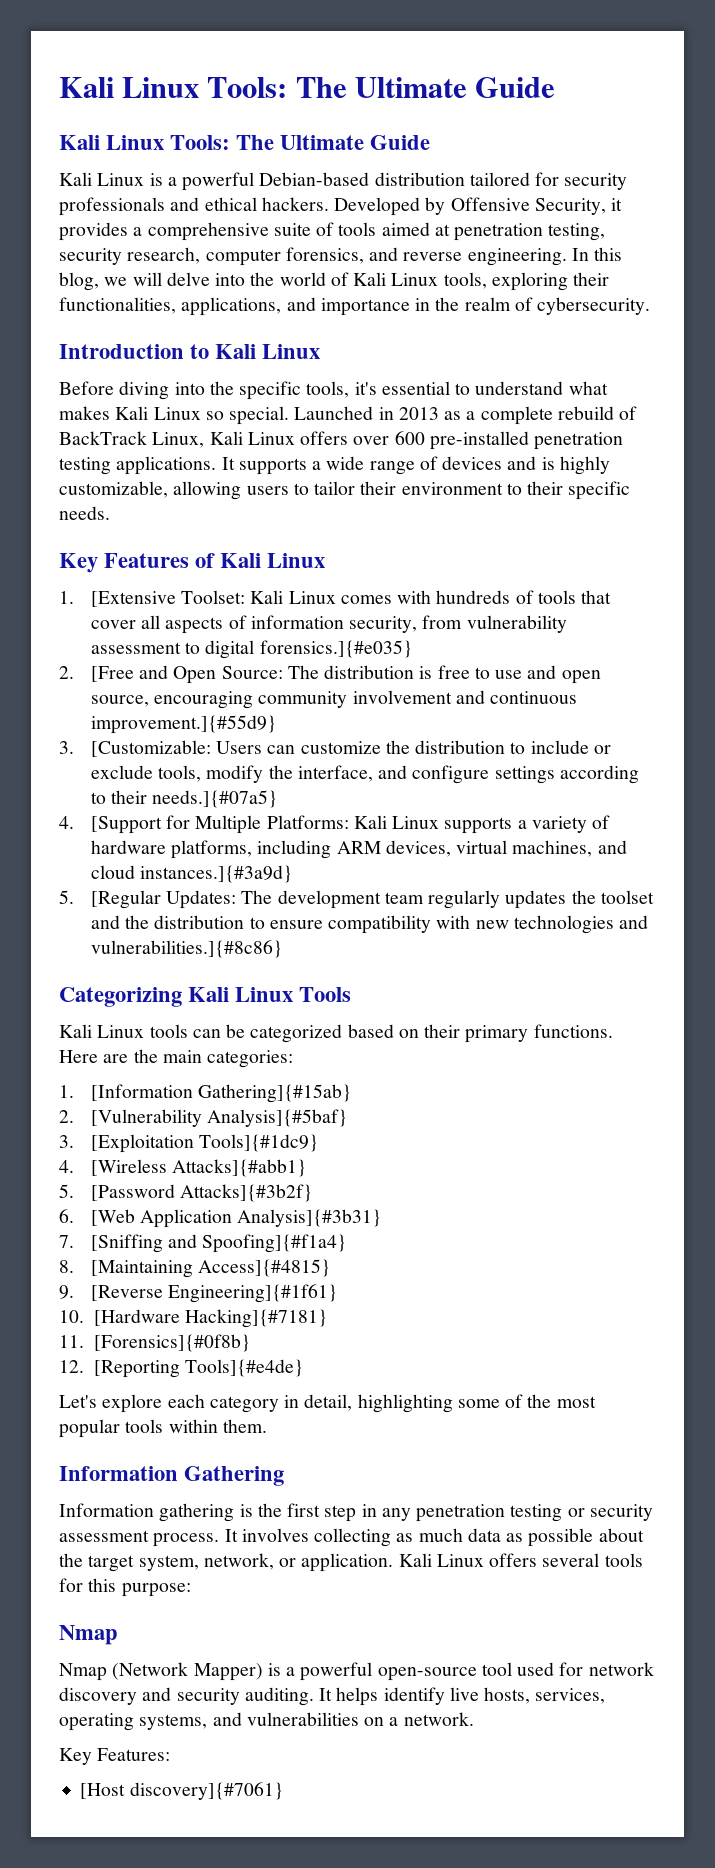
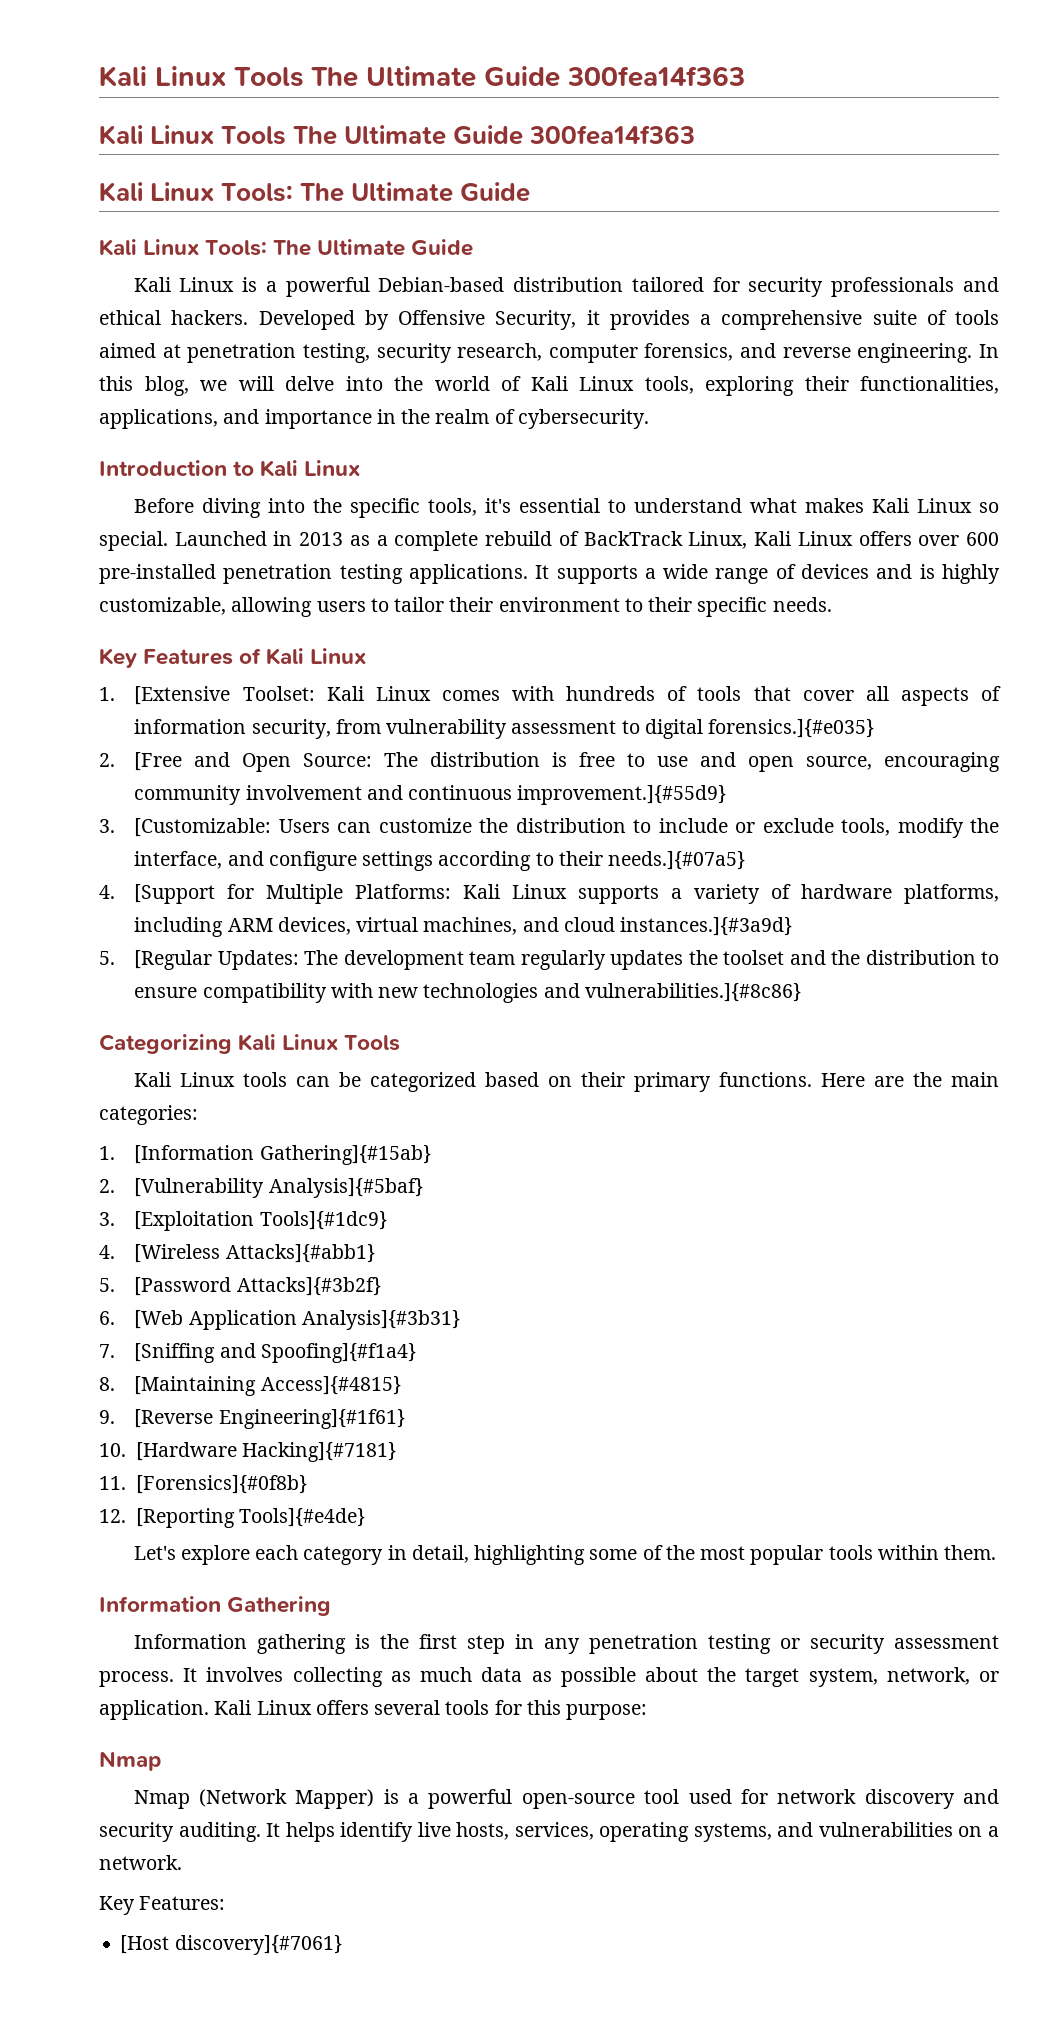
[59,77,200,98] Kali Linux -> [99,66,745,87] [99,125,696,145] [99,182,215,202] Kali Linux Tools The Ultimate Guide 300fea14f363 // Kali Linux Tools The Ultimate Guide 300fea14f363 // Kali Linux

